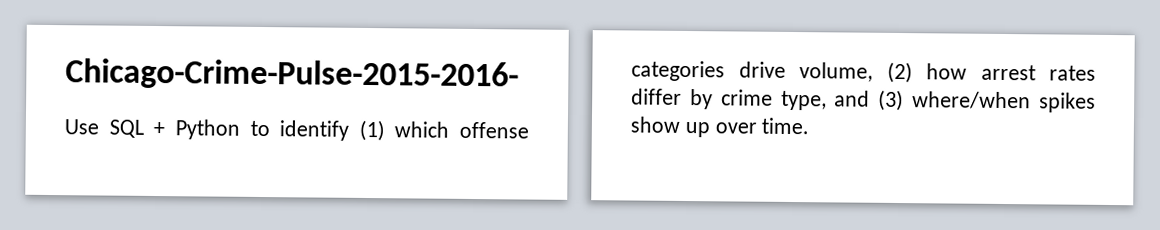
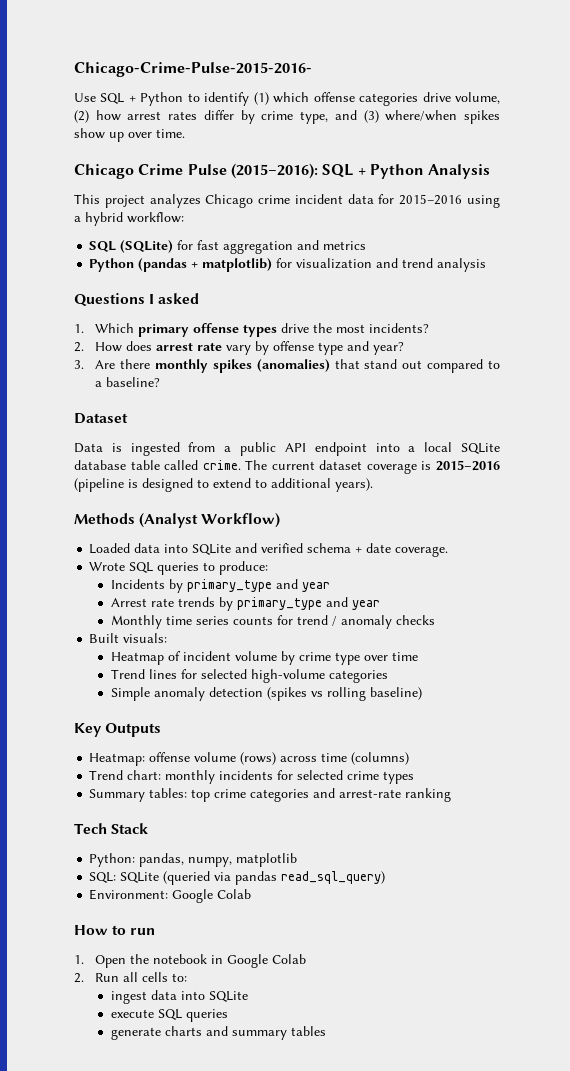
(810, 126) none -> [74,163,491,179] [74,194,500,208] [74,212,184,226] [89,240,367,254] [89,258,487,272] [74,293,200,307] [74,323,430,337] [74,341,405,355] [74,359,500,373] [95,377,161,387] [74,413,128,424] [74,442,500,456] [74,460,500,474] [74,478,373,492] [74,513,281,528] [89,543,449,557] [89,561,269,575] [110,579,330,593] [110,597,380,611] [110,615,435,629] [89,633,168,643] [110,651,418,665] [110,669,388,683] [110,687,422,701] [74,723,162,737] [89,752,410,766] [89,770,415,784] [89,788,452,802] [74,823,149,834] [89,853,298,867] [89,871,386,885] [89,889,252,903] [74,925,156,935] [74,954,307,968] [74,972,188,983] [110,990,248,1004] [110,1009,228,1022] [110,1026,326,1040] // Chicago Crime Pulse (2015–2016): SQL + Python Analysis // This project analyzes Chicago crime incident data for 2015–2016 using a hybrid workflow: // SQL (SQLite) for fast aggregation and metrics // Python (pandas + matplotlib) for visualization and trend analysis // Questions I asked // 1. Which primary offense types drive the most incidents? // 2. How does arrest rate vary by offense type and year? // 3. Are there monthly spikes (anomalies) that stand out compared to a baseline? // Dataset // Data is ingested from a public API endpoint into a local SQLite database table called crime. The current dataset coverage is 2015–2016 (pipeline is designed to extend to additional years). // Methods (Analyst Workflow) // Loaded data into SQLite and verified schema + date coverage. // Wrote SQL queries to produce: // Incidents by primary_type and year // Arrest rate trends by primary_type and year // Monthly time series counts for trend / anomaly checks // Built visuals: // Heatmap of incident volume by crime type over time // Trend lines for selected high-volume categories // Simple anomaly detection (spikes vs rolling baseline) // Key Outputs // Heatmap: offense volume (rows) across time (columns) // Trend chart: monthly incidents for selected crime types // Summary tables: top crime categories and arrest-rate ranking // Tech Stack // Python: pandas, numpy, matplotlib // SQL: SQLite (queried via pandas read_sql_query) // Environment: Google Colab // How to run // 1. Open the notebook in Google Colab // 2. Run all cells to: // ingest data into SQLite // execute SQL queries // generate charts and summary tables

